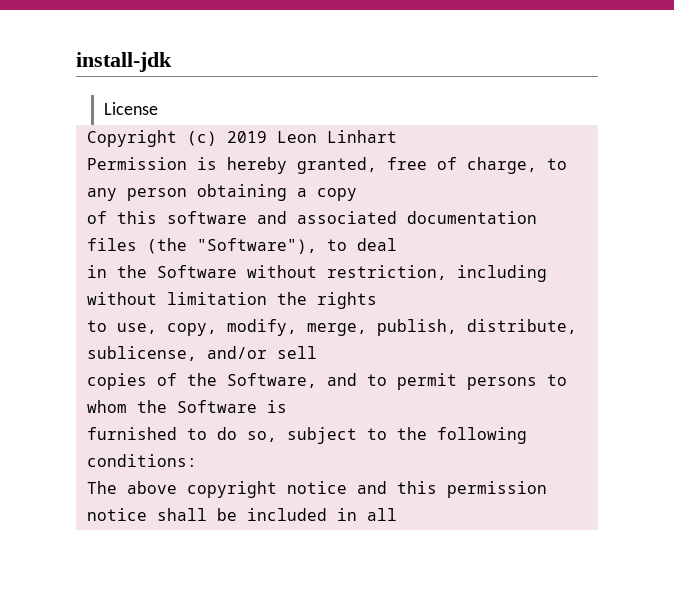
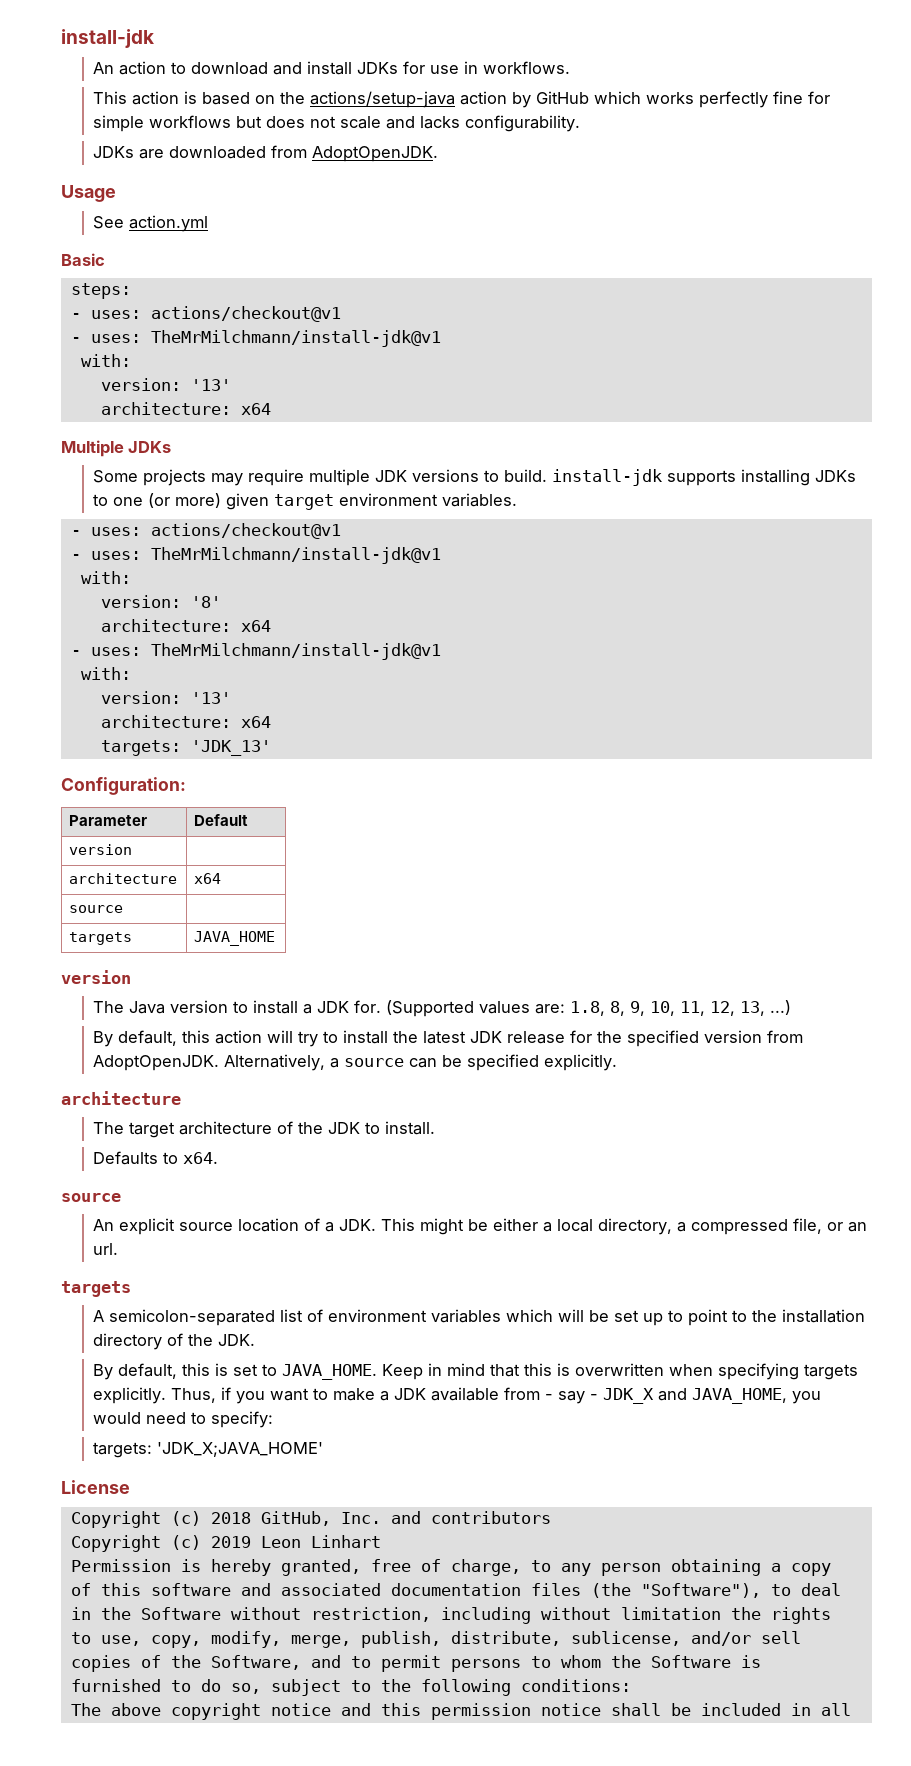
[103,102,158,115] License -> [93,61,571,75] [93,91,831,108] [93,115,581,132] [93,145,439,162] [61,185,116,202] [93,215,209,232] [61,253,105,266] [70,283,131,299] [70,306,341,322] [70,330,441,347] [80,354,131,367] [100,378,231,391] [100,402,271,415] [61,440,172,457] [93,469,857,486] [93,493,518,510] [70,523,341,539] [70,547,441,564] [80,571,131,584] [100,595,221,608] [100,619,271,632] [70,643,441,660] [80,667,131,680] [100,691,231,704] [100,715,271,728] [100,740,271,756] [61,777,186,795] [69,815,148,826] [194,814,249,826] [69,844,133,855] [69,873,178,884] [194,873,222,884] [69,905,124,913] [69,932,133,945] [194,931,276,946] [61,970,131,984] [93,1000,792,1017] [93,1030,804,1047] [93,1054,618,1071] [61,1091,181,1105] [93,1121,436,1138] [93,1151,219,1165] [61,1193,121,1202] [93,1218,868,1235] [93,1243,119,1255] [61,1281,131,1297] [93,1309,866,1326] [93,1333,256,1350] [93,1363,859,1380] [93,1387,822,1404] [93,1411,274,1428] [93,1442,324,1458] [61,1480,130,1494] [70,1511,551,1528] An action to download and install JDKs for use in workflows. // This action is based on the actions/setup-java action by GitHub which works perfectly fine for simple workflows but does not scale and lacks configurability. // JDKs are downloaded from AdoptOpenJDK. // Usage // See action.yml // Basic // steps: // - uses: actions/checkout@v1 // - uses: TheMrMilchmann/install-jdk@v1 // with: // version: '13' // architecture: x64 // Multiple JDKs // Some projects may require multiple JDK versions to build. install-jdk supports installing JDKs to one (or more) given target environment variables. // - uses: actions/checkout@v1 // - uses: TheMrMilchmann/install-jdk@v1 // with: // version: '8' // architecture: x64 // - uses: TheMrMilchmann/install-jdk@v1 // with: // version: '13' // architecture: x64 // targets: 'JDK_13' // Configuration: // Parameter | Default // version | // architecture | x64 // source | // targets | JAVA_HOME // version // The Java version to install a JDK for. (Supported values are: 1.8, 8, 9, 10, 11, 12, 13, ...) // By default, this action will try to install the latest JDK release for the specified version from AdoptOpenJDK. Alternatively, a source can be specified explicitly. // architecture // The target architecture of the JDK to install. // Defaults to x64. // source // An explicit source location of a JDK. This might be either a local directory, a compressed file, or an url. // targets // A semicolon-separated list of environment variables which will be set up to point to the installation directory of the JDK. // By default, this is set to JAVA_HOME. Keep in mind that this is overwritten when specifying targets explicitly. Thus, if you want to make a JDK available from - say - JDK_X and JAVA_HOME, you would need to specify: // targets: 'JDK_X;JAVA_HOME' // License // Copyright (c) 2018 GitHub, Inc. and contributors

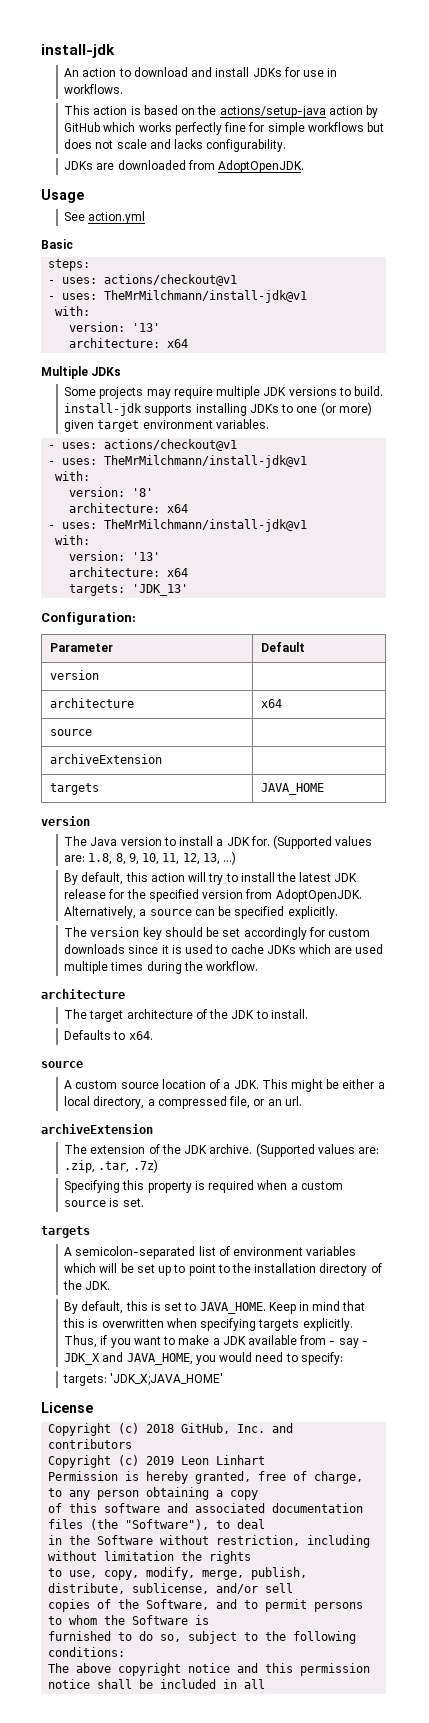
(124, 909) none -> [49,754,162,764] // archiveExtension |
(618, 1062) none -> [64,927,370,940] [64,944,384,954] [64,961,259,974] // The version key should be set accordingly for custom downloads since it is used to cache JDKs which are used multiple times during the workflow.
[93,1218,176,1235] An explicit -> [64,1080,118,1089] A custom
(119, 1249) none -> [41,1124,153,1134] [64,1143,379,1157] [64,1159,158,1173] [64,1180,343,1193] [64,1198,144,1207] // archiveExtension // The extension of the JDK archive. (Supported values are: .zip, .tar, .7z) // Specifying this property is required when a custom source is set.

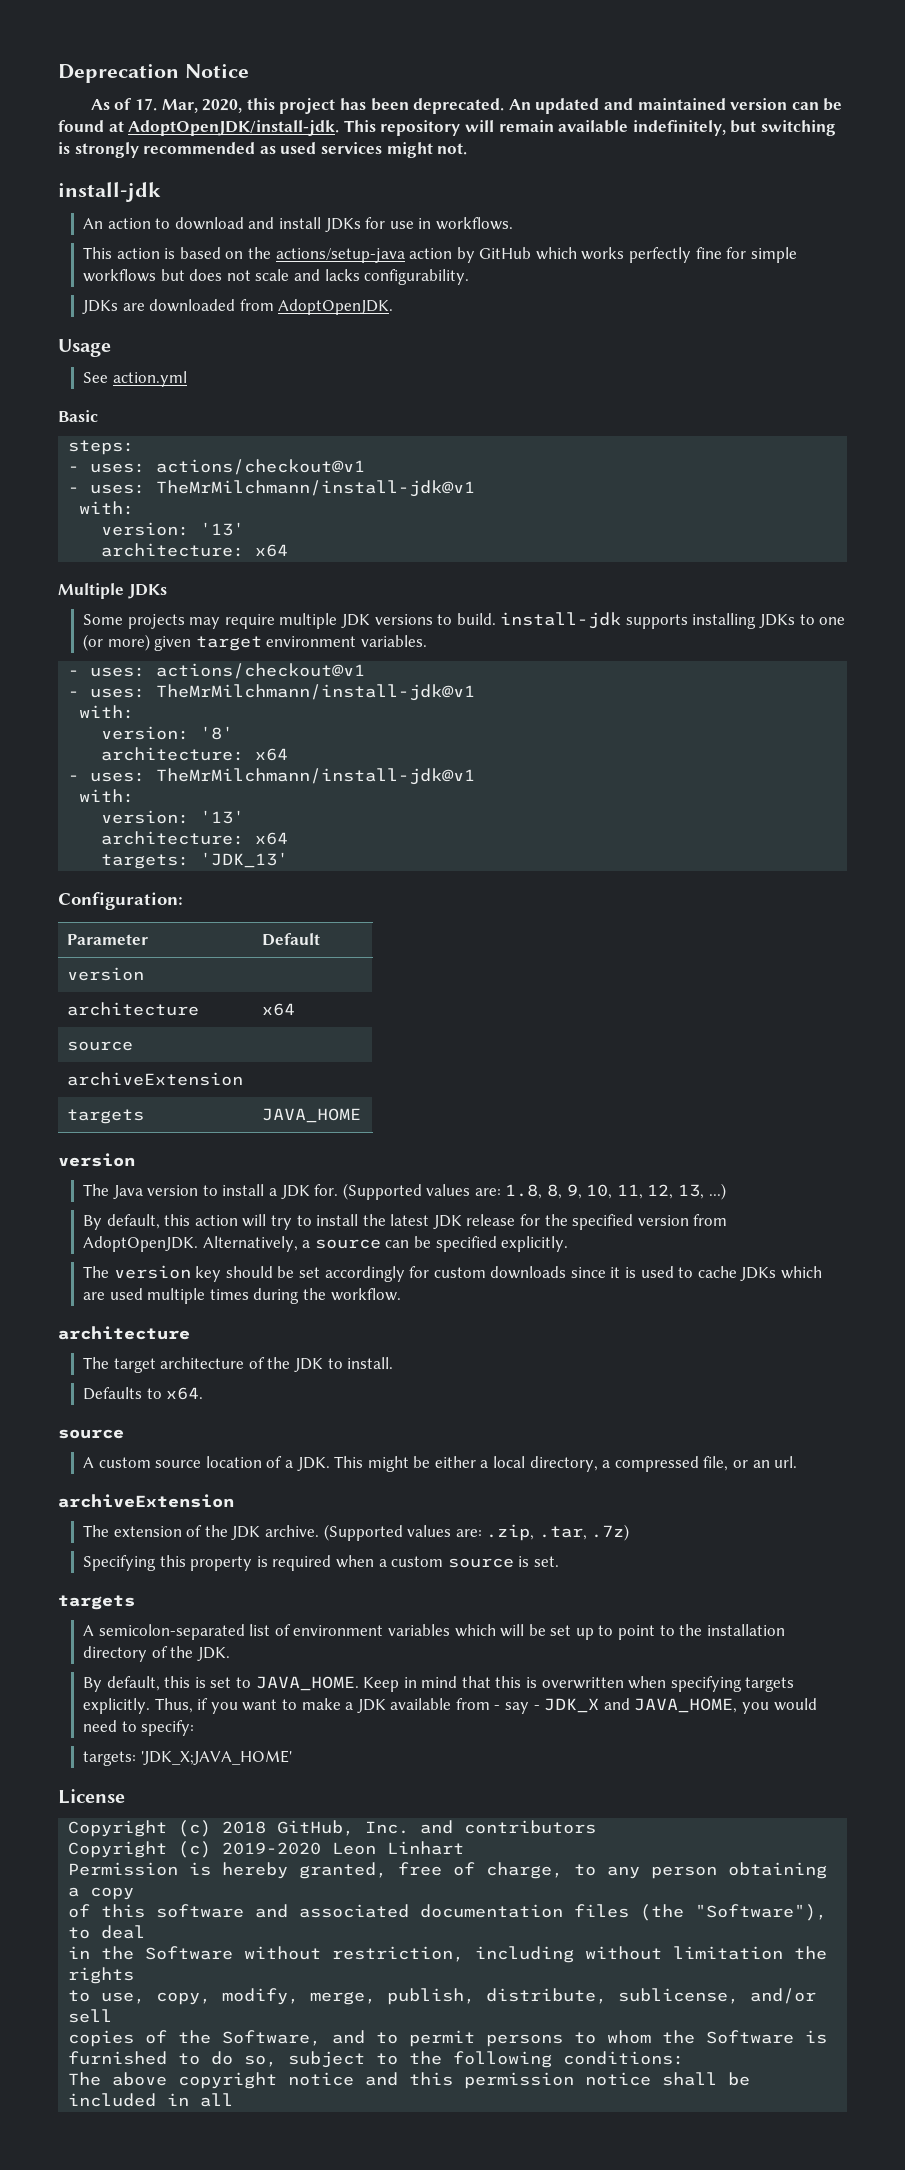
(41, 51) none -> [58,64,249,83] [90,98,843,114] [58,120,836,136] [58,142,468,158] Deprecation Notice // As of 17. Mar, 2020, this project has been deprecated. An updated and maintained version can be found at AdoptOpenJDK/install-jdk. This repository will remain available indefinitely, but switching is strongly recommended as used services might not. //
[146,1456,175,1465] 2019 -> [222,1842,322,1855] 2019-2020

